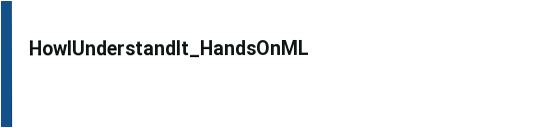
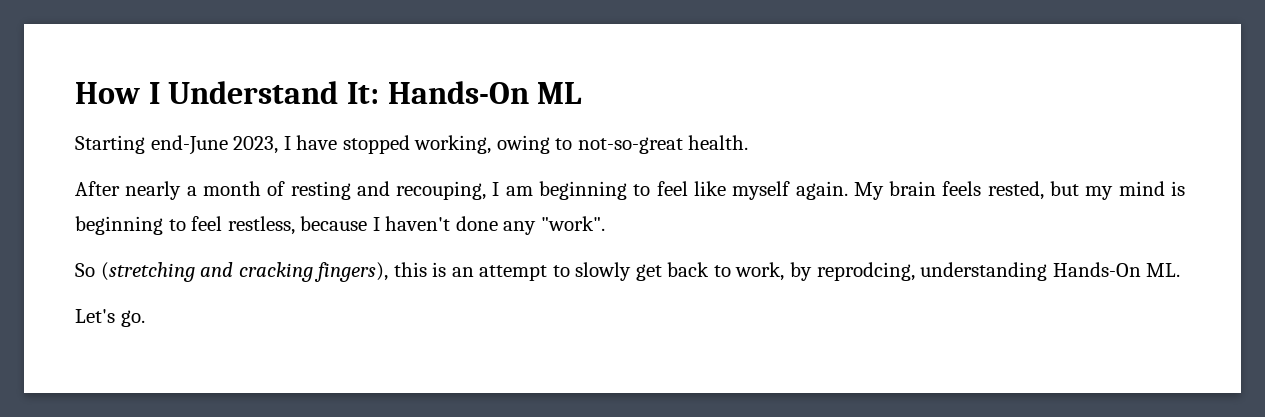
[28,39,309,58] HowIUnderstandIt_HandsOnML -> [75,81,583,104] [75,135,749,155] [75,181,1186,200] [75,216,605,235] [75,262,1181,282] [75,309,145,327] How I Understand It: Hands-On ML // Starting end-June 2023, I have stopped working, owing to not-so-great health. // After nearly a month of resting and recouping, I am beginning to feel like myself again. My brain feels rested, but my mind is beginning to feel restless, because I haven't done any "work". // So (stretching and cracking fingers), this is an attempt to slowly get back to work, by reprodcing, understanding Hands-On ML. // Let's go.

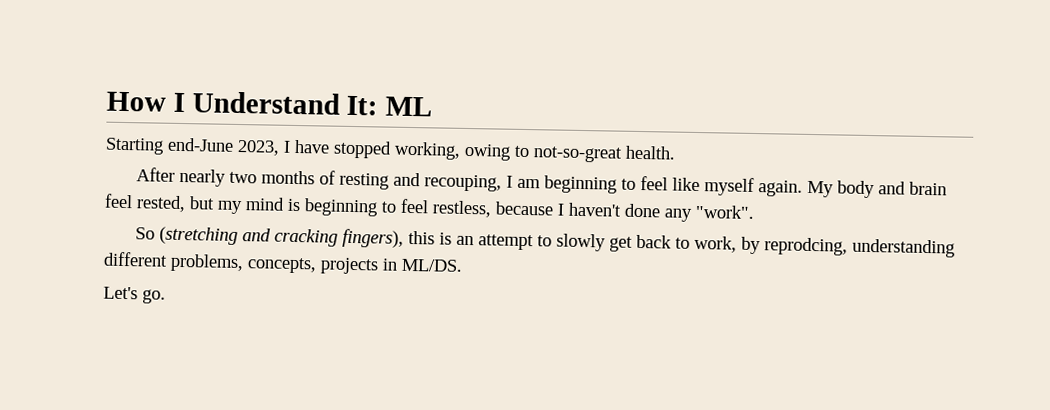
[387,81,529,104] Hands-On -> (379, 105) none
[186,181,261,196] a month -> [229,170,316,185] two months
[889,181,982,196] brain feels -> [837,180,948,199] [104,193,133,209] body and brain feel
[1052,262,1181,277] Hands-On ML. -> [103,251,463,275] different problems, concepts, projects in ML/DS.

